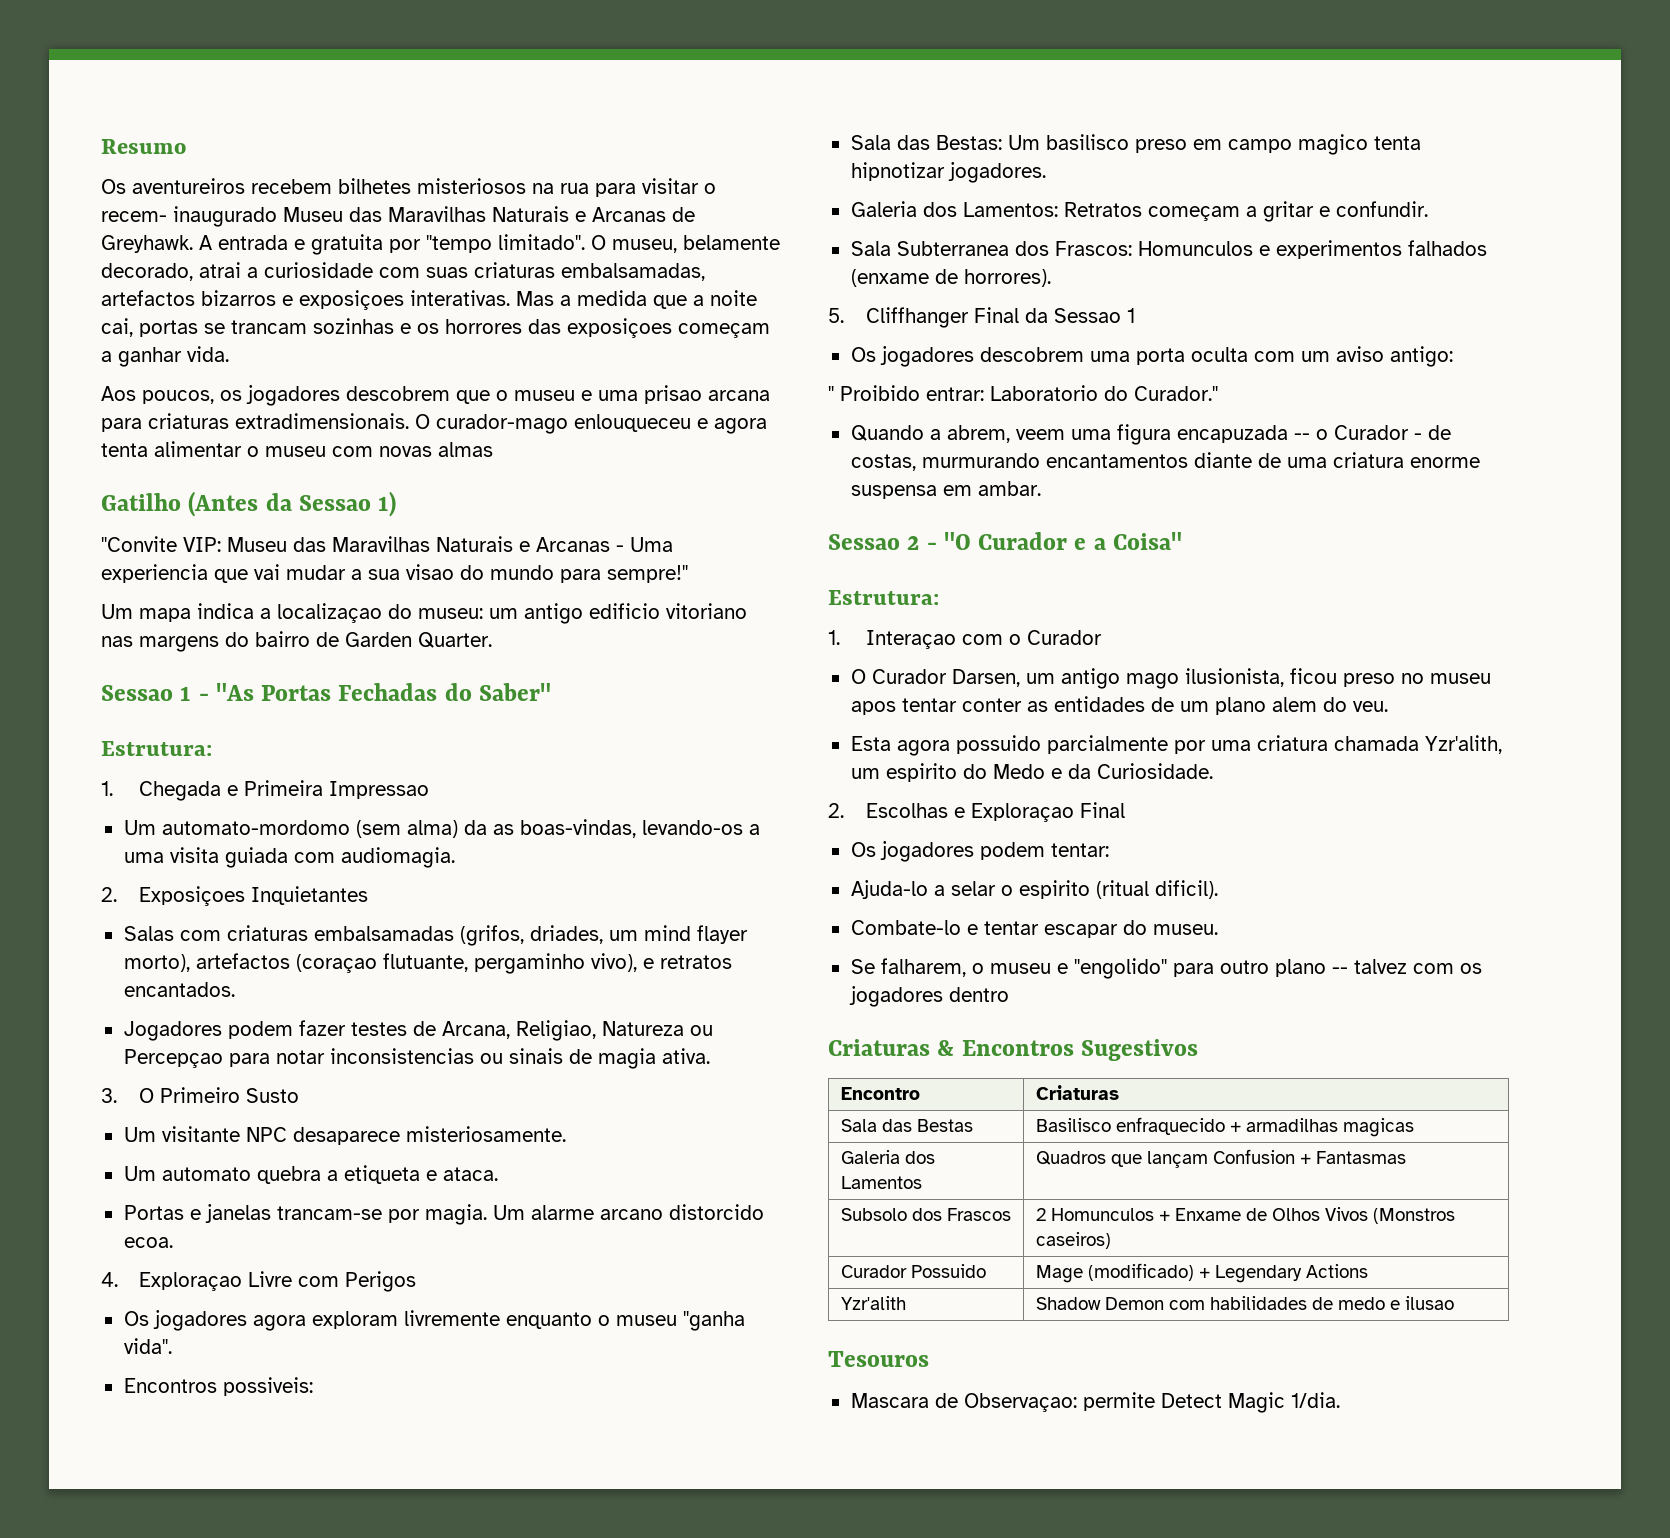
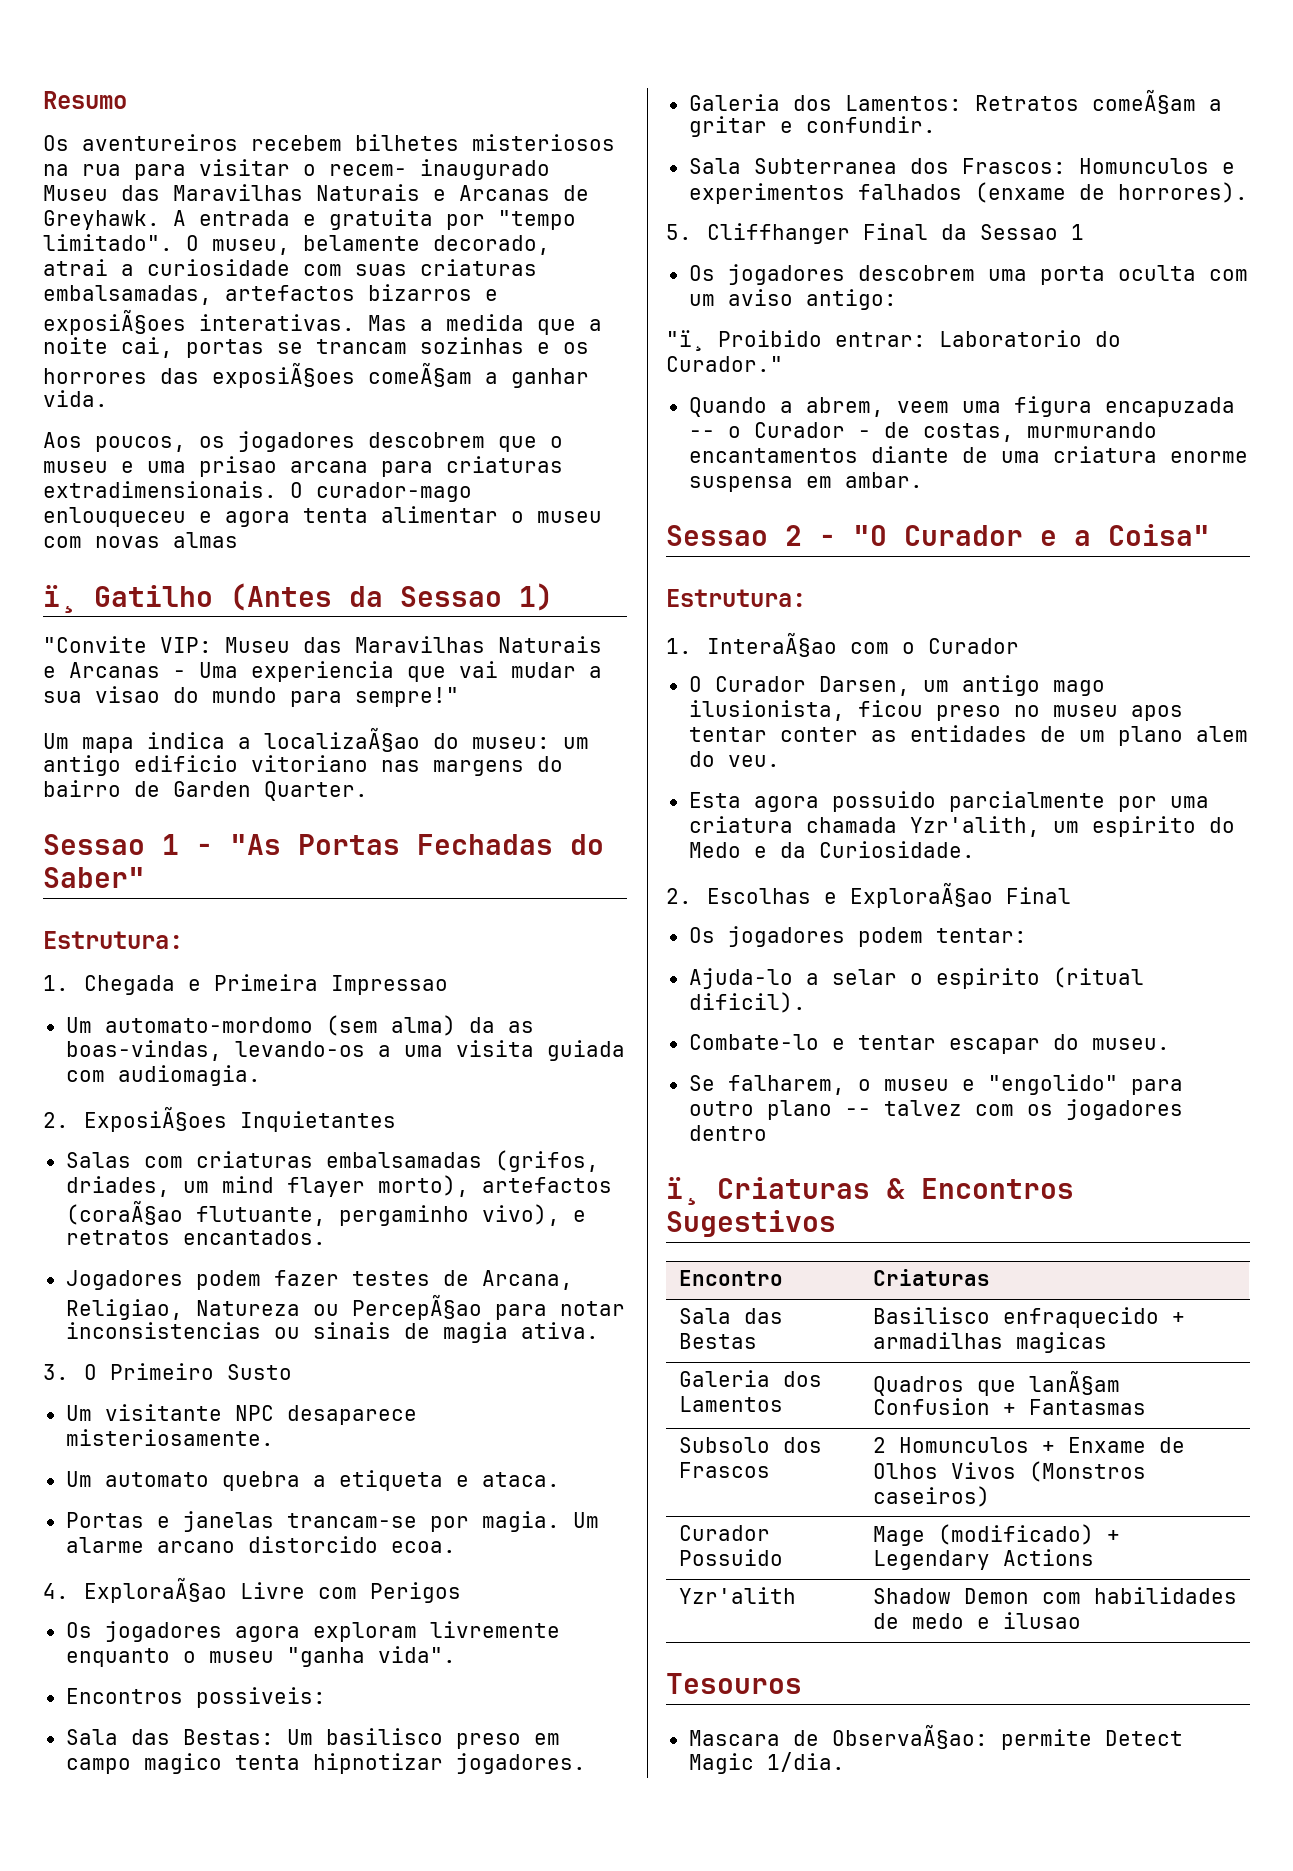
[299,290,404,310] exposiçoes -> [43,309,186,335] exposiÃ§oes
[567,318,770,338] exposiçoes começam -> [212,362,472,388] exposiÃ§oes comeÃ§am
(493, 449) none -> [43,585,77,613] ï¸
[277,603,382,623] localizaçao -> [264,727,420,752] localizaÃ§ao
[138,886,245,906] Exposiçoes -> [83,1106,227,1132] ExposiÃ§oes
[295,954,377,973] (coraçao -> [65,1200,183,1225] (coraÃ§ao
[123,1049,223,1068] Percepçao -> [351,1294,482,1320] PercepÃ§ao
[138,1272,242,1291] Exploraçao -> [83,1577,227,1603] ExploraÃ§ao
[1147,206,1240,221] começam -> [1091,89,1196,114] comeÃ§am
[828,386,834,401] " -> [666,330,705,351] "ï¸
[865,630,956,649] Interaçao -> [706,632,837,657] InteraÃ§ao
[970,803,1074,822] Exploraçao -> [849,882,993,908] ExploraÃ§ao
(1009, 994) none -> [666,1177,700,1205] ï¸
[1146,1151,1208,1168] lançam -> [1028,1370,1120,1395] lanÃ§am
[963,1393,1077,1412] Observaçao: -> [831,1724,988,1749] ObservaÃ§ao:

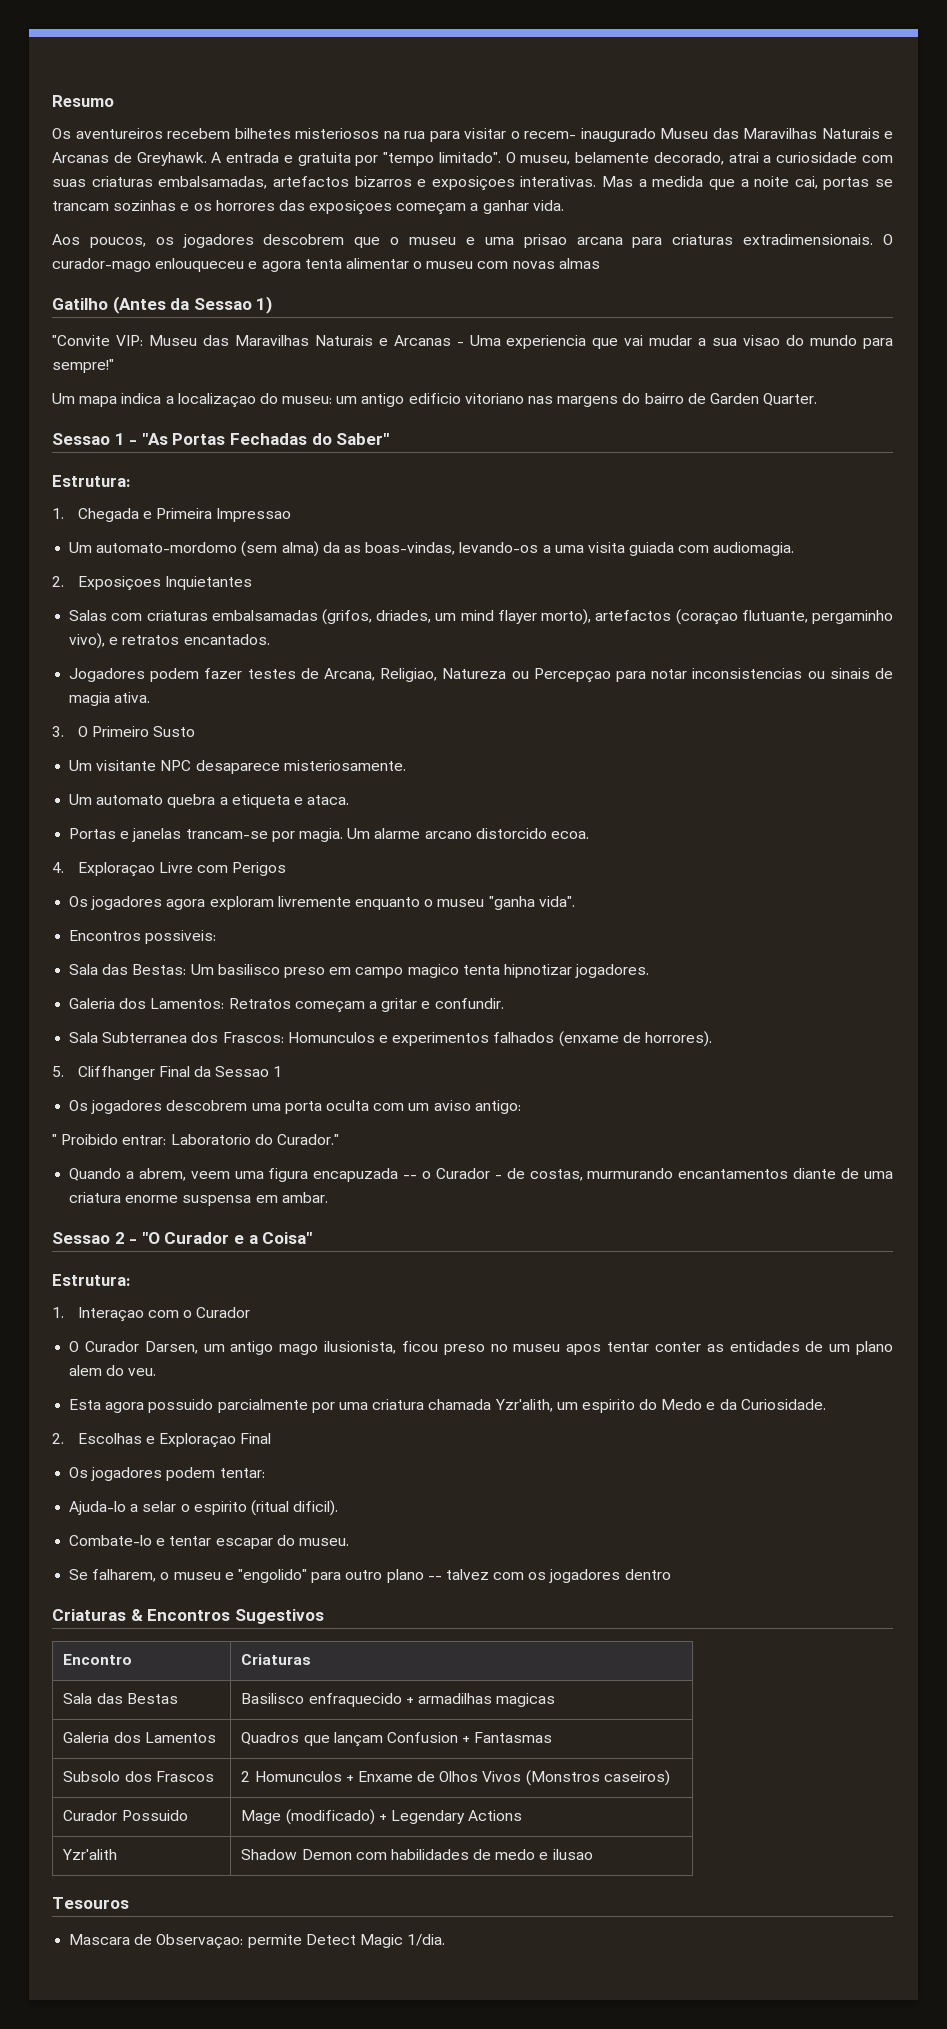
[43,309,186,335] exposiÃ§oes -> [431,176,515,191] exposiçoes
[212,362,472,388] exposiÃ§oes comeÃ§am -> [309,200,467,215] exposiçoes começam
[43,585,77,613] ï¸ -> (600, 263) none
[264,727,420,752] localizaÃ§ao -> [177,393,256,408] localizaçao
[83,1106,227,1132] ExposiÃ§oes -> [77,576,161,591] Exposiçoes
[65,1200,183,1225] (coraÃ§ao -> [675,609,738,625] (coraçao
[351,1294,482,1320] PercepÃ§ao -> [533,668,611,683] Percepçao
[83,1577,227,1603] ExploraÃ§ao -> [77,862,155,877] Exploraçao
[1091,89,1196,114] comeÃ§am -> [294,1001,365,1013] começam
[666,330,705,351] "ï¸ -> [52,1134,57,1145] "
[706,632,837,657] InteraÃ§ao -> [77,1307,144,1322] Interaçao
[849,882,993,908] ExploraÃ§ao -> [159,1433,237,1448] Exploraçao
[666,1177,700,1205] ï¸ -> (671, 1574) none
[1028,1370,1120,1395] lanÃ§am -> [333,1732,383,1747] lançam
[831,1724,988,1749] ObservaÃ§ao: -> [156,1934,244,1949] Observaçao:

